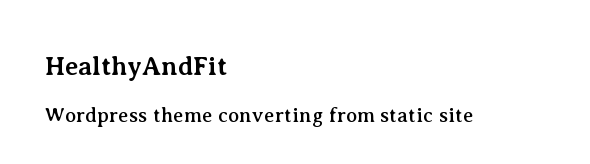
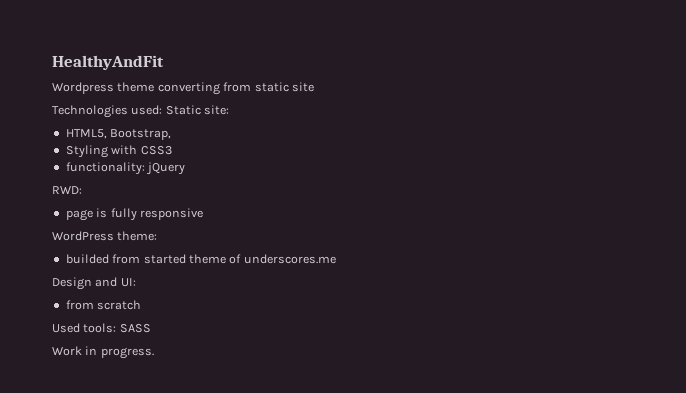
(474, 115) none -> [52,105,230,118] [65,129,172,140] [65,145,172,158] [65,162,186,175] [52,186,82,194] [65,208,203,221] [52,231,158,241] [65,254,336,264] [52,277,136,290] [65,300,142,310] [52,323,151,333] [52,346,154,359] // Technologies used: Static site: // HTML5, Bootstrap, // Styling with CSS3 // functionality: jQuery // RWD: // page is fully responsive // WordPress theme: // builded from started theme of underscores.me // Design and UI: // from scratch // Used tools: SASS // Work in progress.

